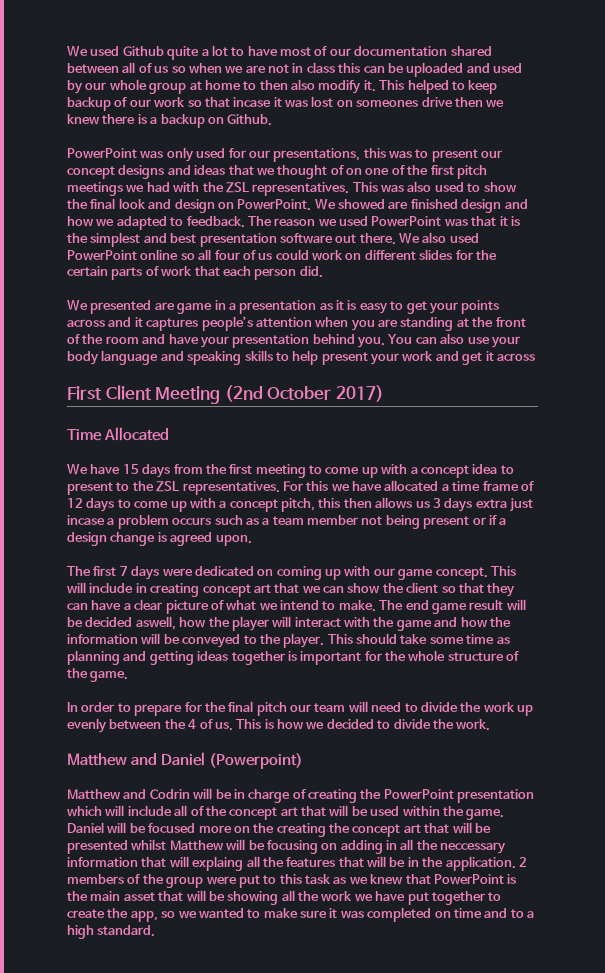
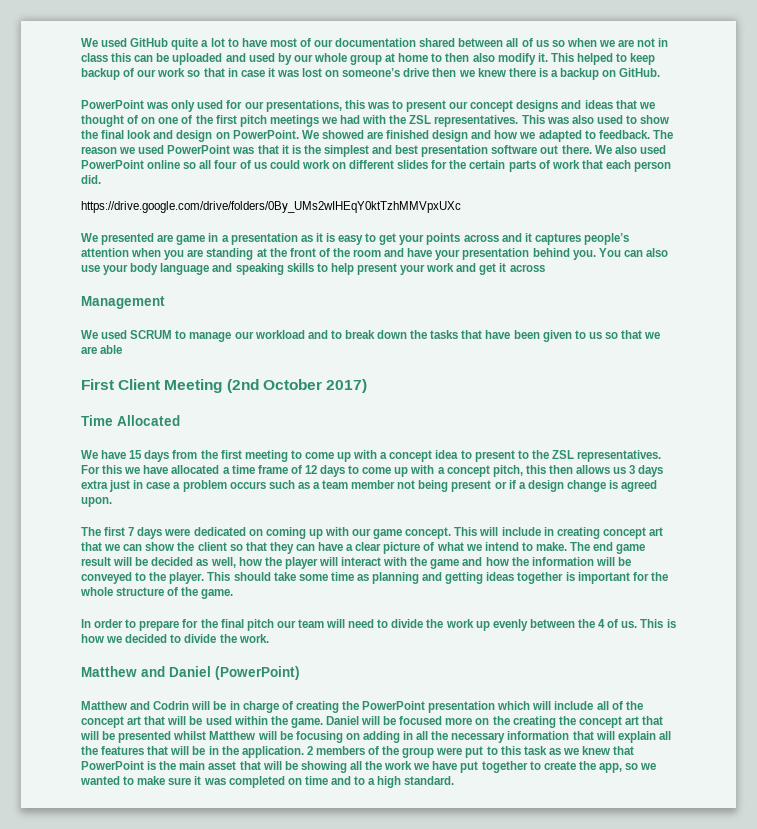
[67,46,164,57] We used Github -> [81,38,169,47] We used GitHub
[233,97,272,107] incase -> [227,68,265,77] in case
[356,100,419,107] someones -> [342,68,401,77] someone’s
[227,114,273,126] Github. -> [619,68,661,77] GitHub.
(323, 272) none -> [81,201,461,213] // https://drive.google.com/drive/folders/0By_UMs2wIHEqY0ktTzhMMVpxUXc
(535, 357) none -> [81,296,165,309] [81,330,661,342] [81,345,123,354] // Management // We used SCRUM to manage our workload and to break down the tasks that have been given to us so that we are able
[67,515,105,525] incase -> [133,480,171,489] in case
[135,616,176,630] aswell, -> [196,557,236,568] as well,
[208,753,303,769] (Powerpoint) -> [215,666,300,680] (PowerPoint)
[440,842,507,854] neccessary -> [451,732,506,743] necessary
[192,856,244,871] explaing -> [617,731,656,743] explain

